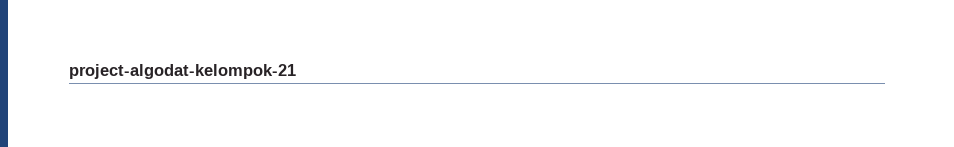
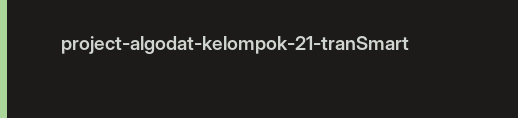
[69,64,296,79] project-algodat-kelompok-21 -> [61,36,409,54] project-algodat-kelompok-21-tranSmart

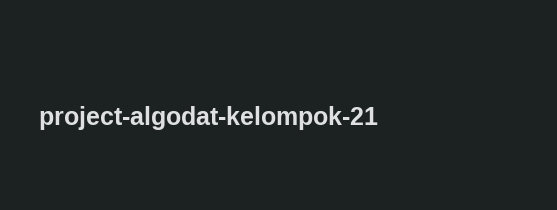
[61,36,409,54] project-algodat-kelompok-21-tranSmart -> [39,106,378,130] project-algodat-kelompok-21

